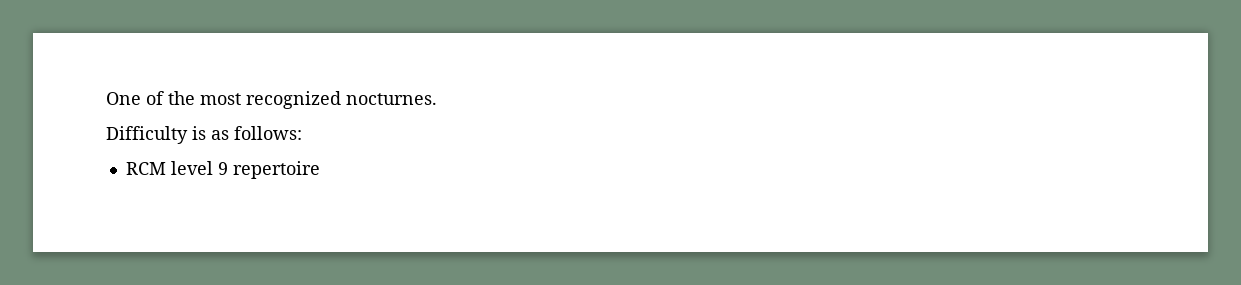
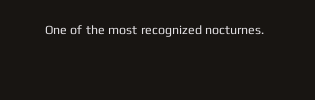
[106,126,302,144] [125,161,320,179] // Difficulty is as follows: // RCM level 9 repertoire -> (264, 30) none

